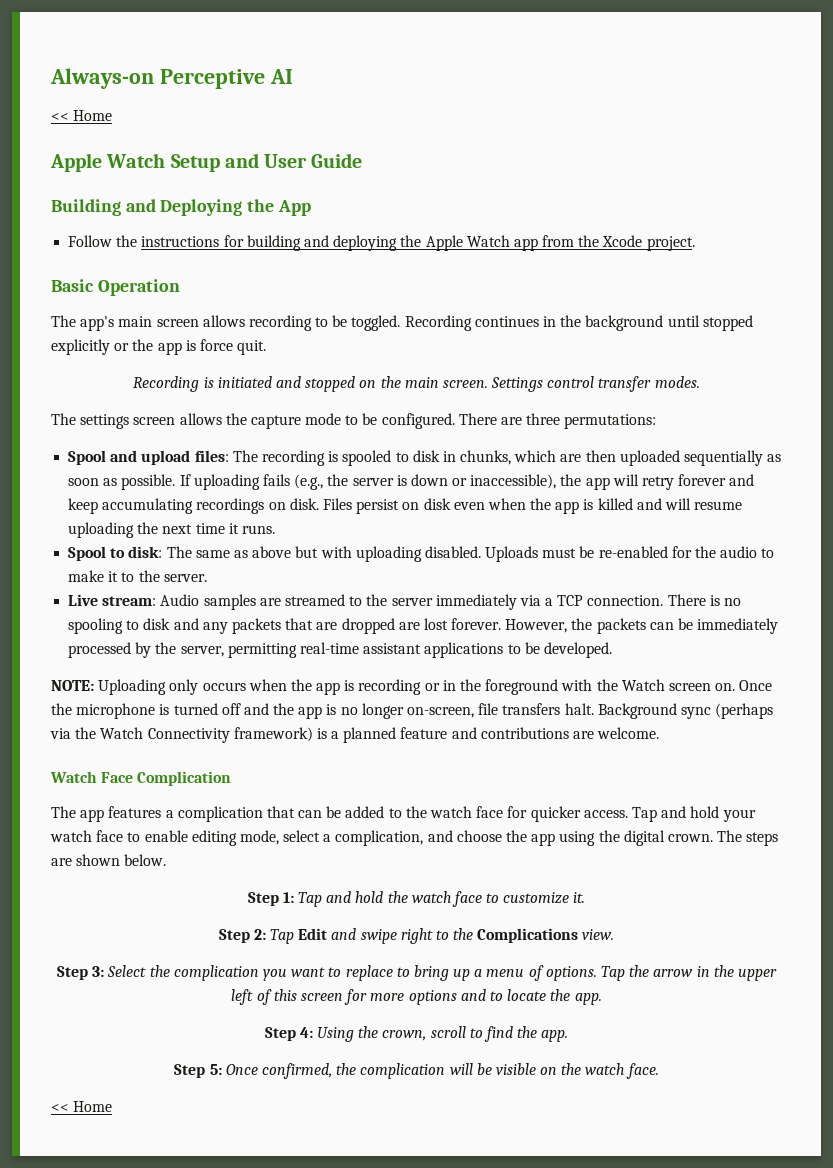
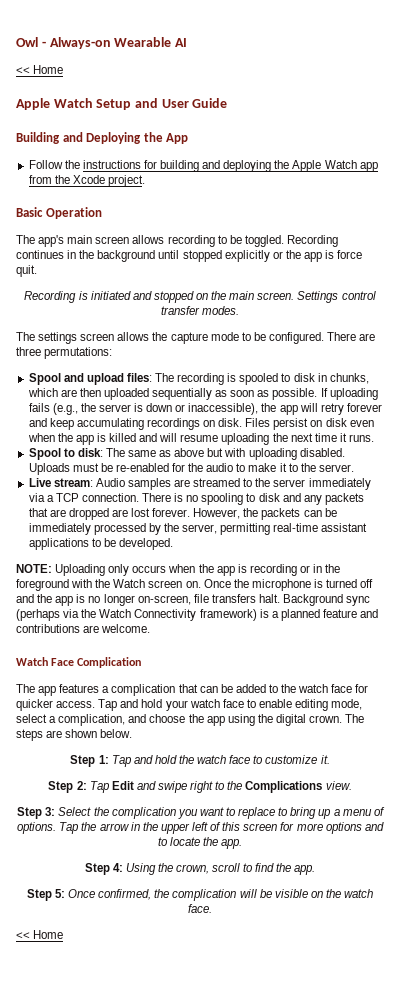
[50,68,265,89] Always-on Perceptive -> [16,37,172,49] Owl - Always-on Wearable

